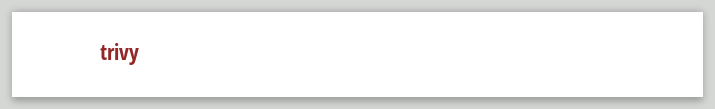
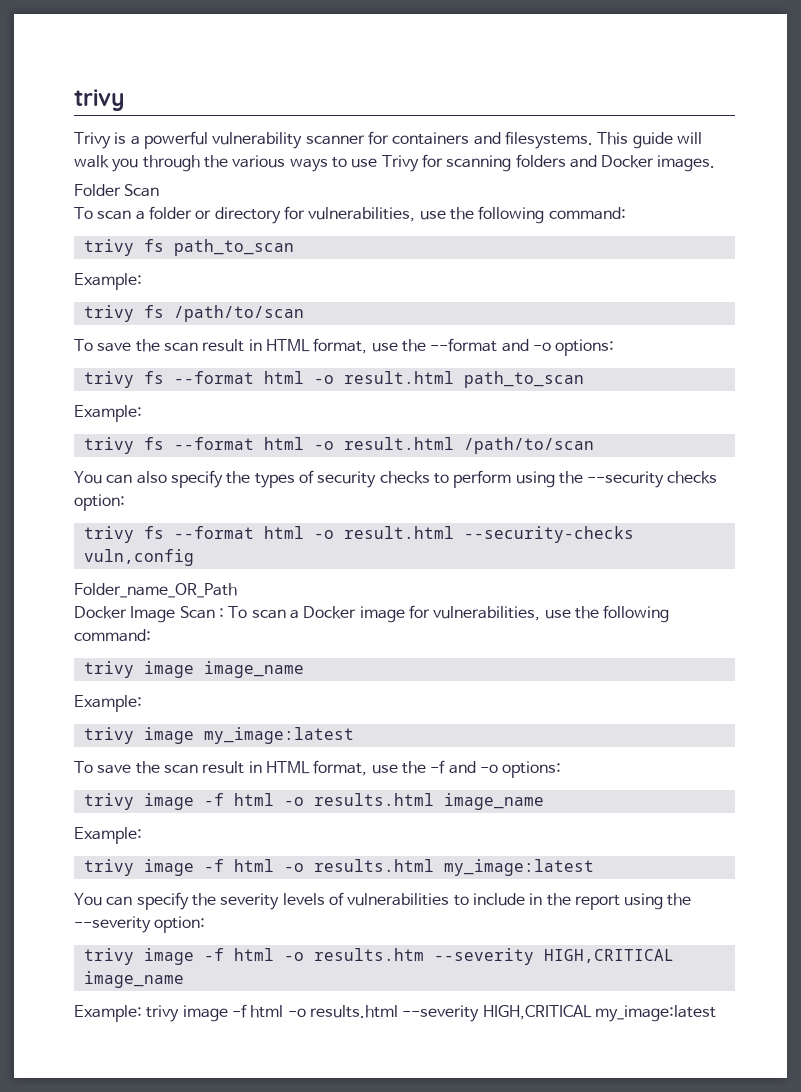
[100,43,139,65] trivy -> [74,89,125,111] [74,131,702,149] [74,154,716,172] [74,184,160,197] [74,206,626,224] [83,239,294,256] [74,273,142,290] [83,305,304,322] [74,338,615,356] [83,371,584,388] [74,405,142,422] [83,437,594,454] [74,470,718,488] [74,494,125,511] [83,526,634,543] [83,549,194,566] [74,583,237,598] [74,605,670,623] [74,629,151,642] [83,661,304,678] [74,695,142,712] [83,727,354,744] [74,760,562,778] [83,793,544,810] [74,827,142,844] [83,859,594,876] [74,892,692,910] [74,916,206,933] [83,948,674,965] [83,971,184,988] [74,1004,716,1022] trivy // Trivy is a powerful vulnerability scanner for containers and filesystems. This guide will walk you through the various ways to use Trivy for scanning folders and Docker images. // Folder Scan // To scan a folder or directory for vulnerabilities, use the following command: // trivy fs path_to_scan // Example: // trivy fs /path/to/scan // To save the scan result in HTML format, use the --format and -o options: // trivy fs --format html -o result.html path_to_scan // Example: // trivy fs --format html -o result.html /path/to/scan // You can also specify the types of security checks to perform using the --security checks option: // trivy fs --format html -o result.html --security-checks vuln,config // Folder_name_OR_Path // Docker Image Scan : To scan a Docker image for vulnerabilities, use the following command: // trivy image image_name // Example: // trivy image my_image:latest // To save the scan result in HTML format, use the -f and -o options: // trivy image -f html -o results.html image_name // Example: // trivy image -f html -o results.html my_image:latest // You can specify the severity levels of vulnerabilities to include in the report using the --severity option: // trivy image -f html -o results.htm --severity HIGH,CRITICAL image_name // Example: trivy image -f html -o results.html --severity HIGH,CRITICAL my_image:latest

